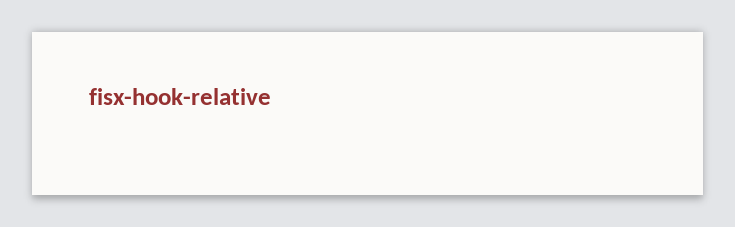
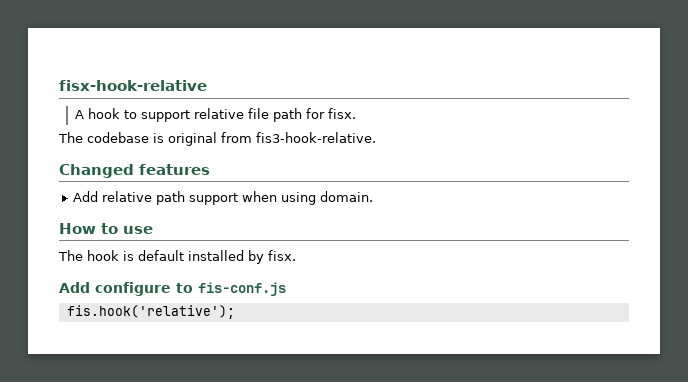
(271, 96) none -> [75,108,357,122] [58,132,376,146] [59,164,210,178] [73,191,374,205] [59,223,153,234] [58,250,296,264] [59,282,286,296] [66,305,235,319] // A hook to support relative file path for fisx. // The codebase is original from fis3-hook-relative. // Changed features // Add relative path support when using domain. // How to use // The hook is default installed by fisx. // Add configure to fis-conf.js // fis.hook('relative');

